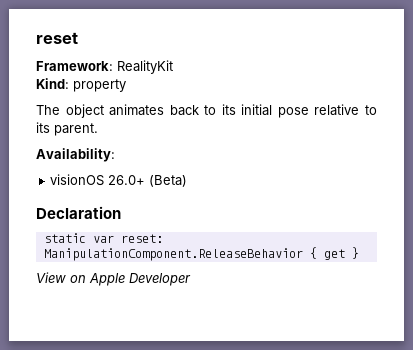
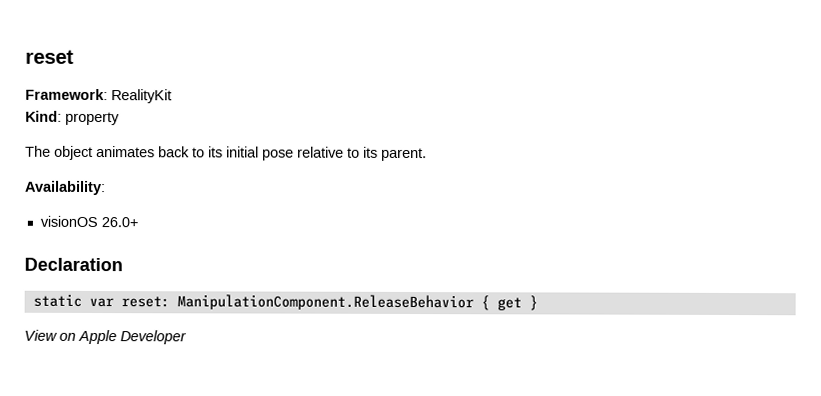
[149,175,188,187] (Beta) -> (138, 222) none

